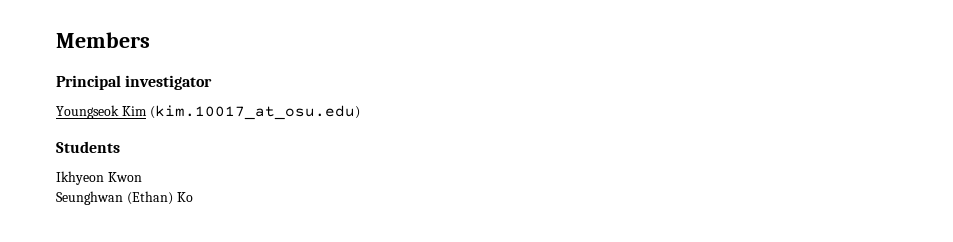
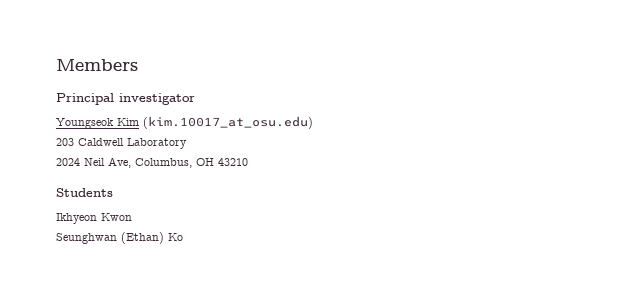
(360, 112) none -> [56,138,187,149] [56,157,248,168] // 203 Caldwell Laboratory // 2024 Neil Ave, Columbus, OH 43210

